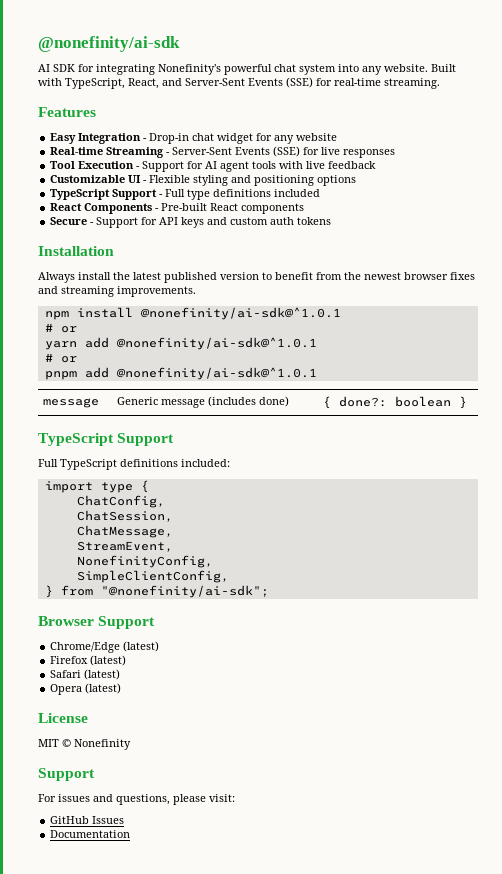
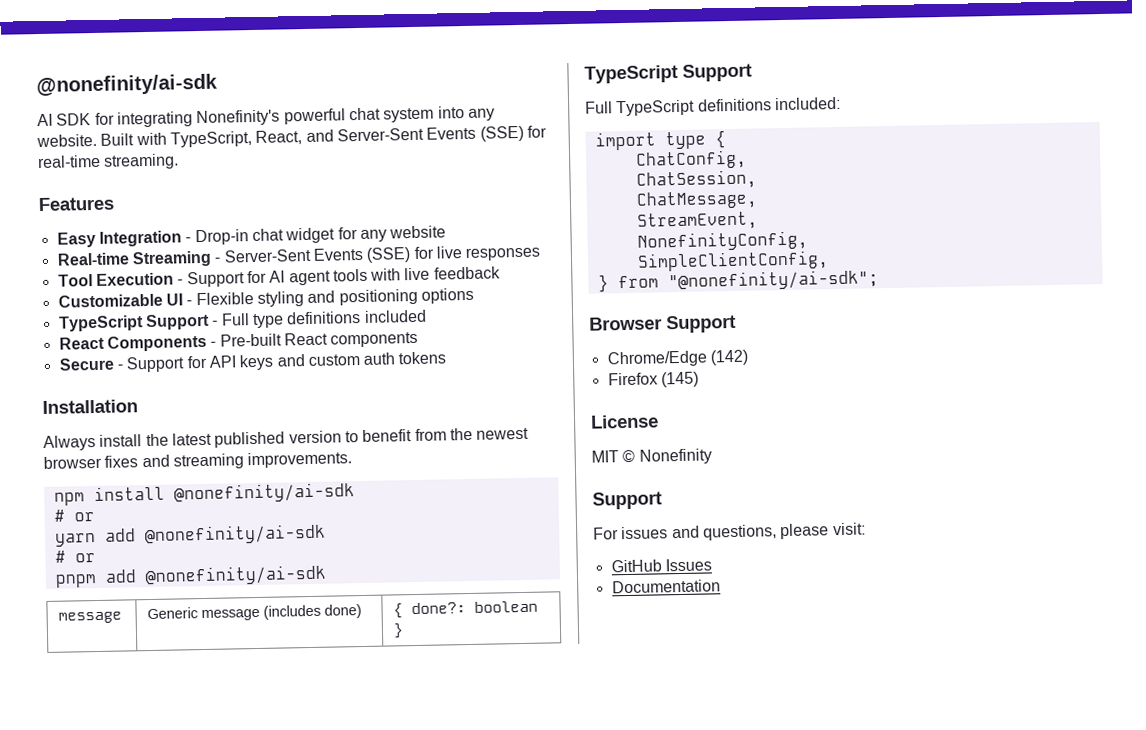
[140,307,341,320] @nonefinity/ai-sdk@^1.0.1 -> [173,482,355,504] @nonefinity/ai-sdk
[116,337,317,350] @nonefinity/ai-sdk@^1.0.1 -> [143,523,326,546] @nonefinity/ai-sdk
[116,367,317,380] @nonefinity/ai-sdk@^1.0.1 -> [144,564,327,587] @nonefinity/ai-sdk
[123,641,160,652] (latest) -> [709,349,749,366] (142)
[90,655,127,666] [50,669,121,680] [50,683,122,695] (latest) // Safari (latest) // Opera (latest) -> [660,371,699,388] (145)

